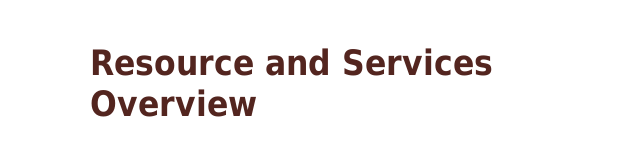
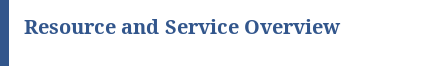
[342,48,493,76] Services -> [164,19,239,34] Service

